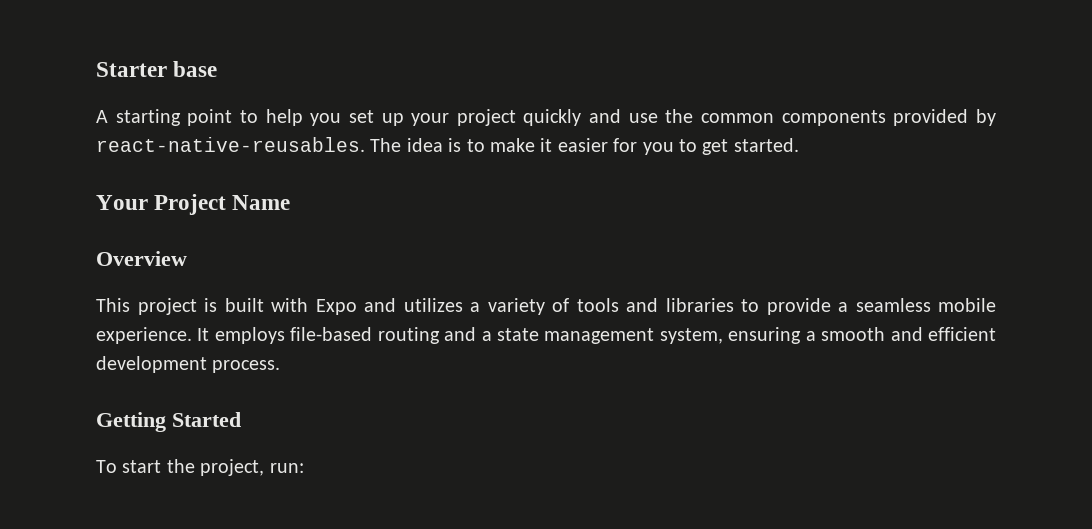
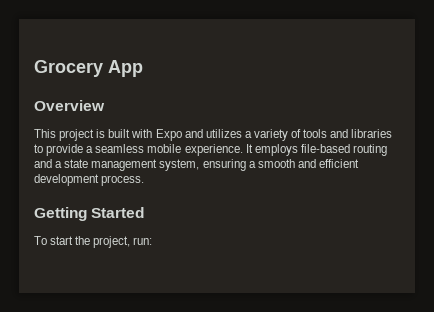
[96,61,218,77] [96,109,996,126] [96,137,799,155] [96,194,291,215] Starter base // A starting point to help you set up your project quickly and use the common components provided by react-native-reusables. The idea is to make it easier for you to get started. // Your Project Name -> [34,60,143,77] Grocery App

